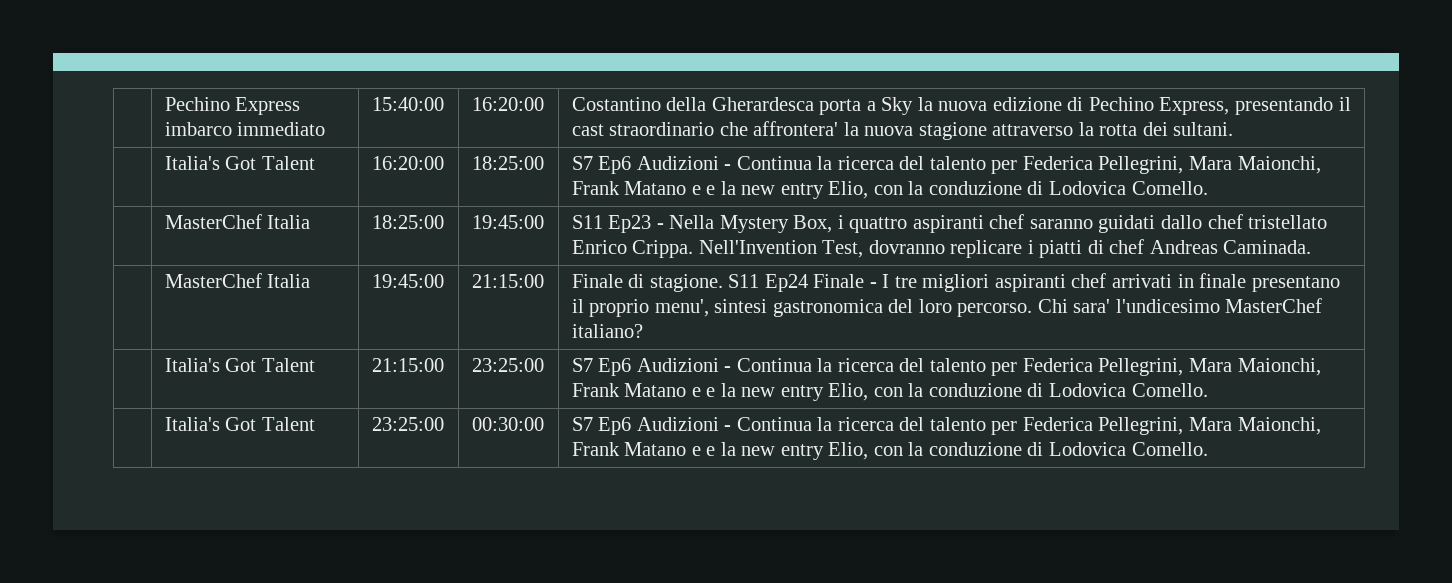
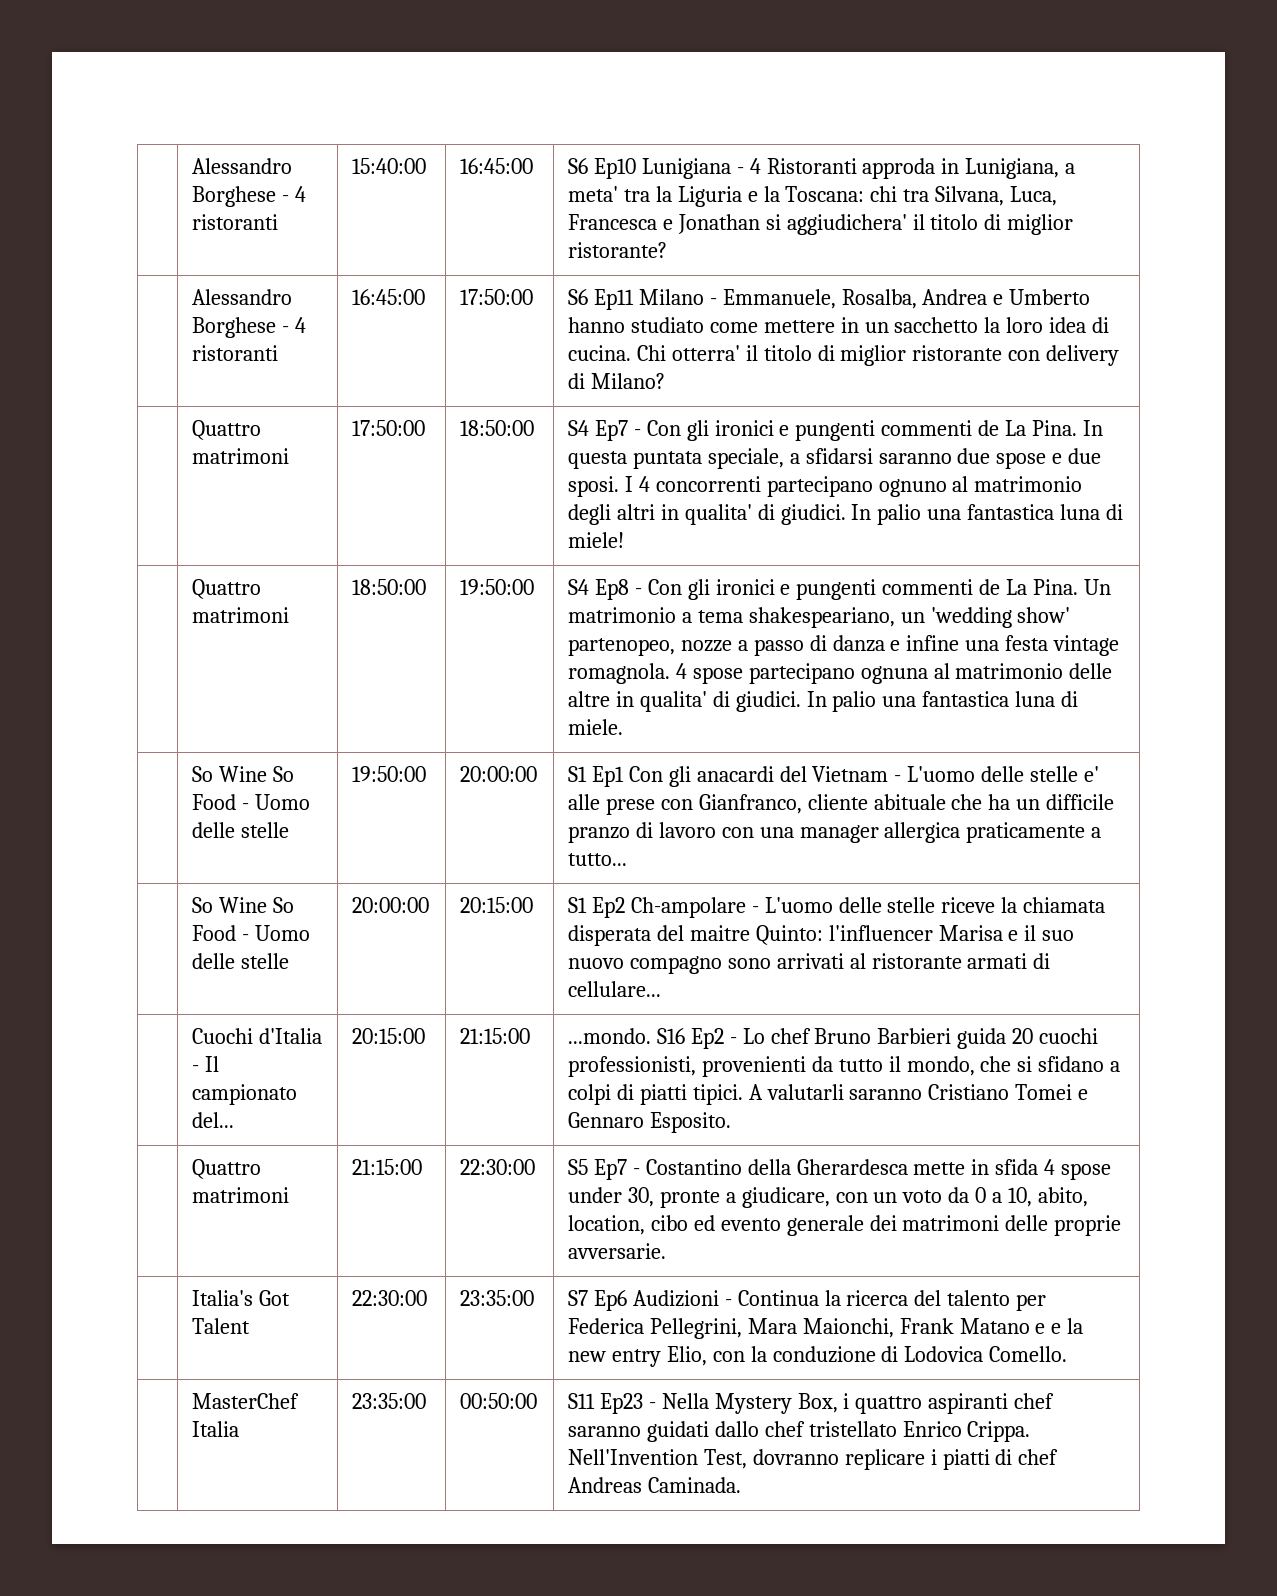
[164,97,301,115] [164,122,326,136] [371,97,444,111] [471,97,544,111] [571,97,1351,115] [571,121,1234,140] [164,156,315,170] [371,156,444,170] [471,156,544,170] | Pechino Express imbarco immediato | 15:40:00 | 16:20:00 | Costantino della Gherardesca porta a Sky la nuova edizione di Pechino Express, presentando il cast straordinario che affrontera' la nuova stagione attraverso la rotta dei sultani. // | Italia's Got Talent | 16:20:00 | 18:25:00 -> [191,158,292,174] [191,186,306,207] [191,214,278,230] [351,158,426,174] [459,158,533,174] [567,158,1076,179] [567,186,1058,207] [567,214,1074,235] [567,242,667,258] [191,289,292,305] [191,317,306,338] [191,345,278,361] [351,289,425,305] [459,289,533,305] [567,289,1091,310] [567,317,1110,333] [567,345,1120,366] [567,373,665,389] [191,420,261,440] [191,448,289,464] [351,420,425,436] [459,420,534,436] [567,420,1104,441] [567,448,1102,469] [567,476,1083,497] [567,504,1124,525] [567,532,624,548] [191,579,261,599] [191,607,289,623] [351,579,426,595] [459,579,534,595] [567,579,1112,600] [567,607,1071,628] [567,635,1120,656] [567,663,1113,684] [567,691,1079,712] [567,719,623,735] [191,766,294,782] [191,794,310,810] [191,822,289,838] [351,766,426,782] [459,766,537,782] [567,766,1100,787] [567,794,1115,815] [567,822,1102,843] [567,853,627,866] [191,897,294,913] [191,925,310,941] [191,953,289,969] [351,897,429,913] [459,897,533,913] [567,897,1106,918] [567,925,1075,946] [567,953,1051,974] [567,981,661,997] [191,1028,322,1044] [191,1056,219,1072] [191,1084,297,1105] [191,1112,234,1128] [351,1028,425,1044] [459,1028,530,1044] [567,1028,1099,1049] [567,1056,1121,1077] [567,1084,1089,1105] [567,1112,731,1133] [191,1159,261,1179] [191,1187,289,1203] [351,1159,422,1175] [459,1159,535,1175] [567,1159,1112,1180] [567,1187,1089,1208] [567,1215,1122,1236] [567,1243,666,1259] [191,1290,290,1306] [191,1318,250,1334] [351,1290,427,1306] [459,1290,534,1306] | Alessandro Borghese - 4 ristoranti | 15:40:00 | 16:45:00 | S6 Ep10 Lunigiana - 4 Ristoranti approda in Lunigiana, a meta' tra la Liguria e la Toscana: chi tra Silvana, Luca, Francesca e Jonathan si aggiudichera' il titolo di miglior ristorante? // | Alessandro Borghese - 4 ristoranti | 16:45:00 | 17:50:00 | S6 Ep11 Milano - Emmanuele, Rosalba, Andrea e Umberto hanno studiato come mettere in un sacchetto la loro idea di cucina. Chi otterra' il titolo di miglior ristorante con delivery di Milano? // | Quattro matrimoni | 17:50:00 | 18:50:00 | S4 Ep7 - Con gli ironici e pungenti commenti de La Pina. In questa puntata speciale, a sfidarsi saranno due spose e due sposi. I 4 concorrenti partecipano ognuno al matrimonio degli altri in qualita' di giudici. In palio una fantastica luna di miele! // | Quattro matrimoni | 18:50:00 | 19:50:00 | S4 Ep8 - Con gli ironici e pungenti commenti de La Pina. Un matrimonio a tema shakespeariano, un 'wedding show' partenopeo, nozze a passo di danza e infine una festa vintage romagnola. 4 spose partecipano ognuna al matrimonio delle altre in qualita' di giudici. In palio una fantastica luna di miele. // | So Wine So Food - Uomo delle stelle | 19:50:00 | 20:00:00 | S1 Ep1 Con gli anacardi del Vietnam - L'uomo delle stelle e' alle prese con Gianfranco, cliente abituale che ha un difficile pranzo di lavoro con una manager allergica praticamente a tutto... // | So Wine So Food - Uomo delle stelle | 20:00:00 | 20:15:00 | S1 Ep2 Ch-ampolare - L'uomo delle stelle riceve la chiamata disperata del maitre Quinto: l'influencer Marisa e il suo nuovo compagno sono arrivati al ristorante armati di cellulare... // | Cuochi d'Italia - Il campionato del... | 20:15:00 | 21:15:00 | ...mondo. S16 Ep2 - Lo chef Bruno Barbieri guida 20 cuochi professionisti, provenienti da tutto il mondo, che si sfidano a colpi di piatti tipici. A valutarli saranno Cristiano Tomei e Gennaro Esposito. // | Quattro matrimoni | 21:15:00 | 22:30:00 | S5 Ep7 - Costantino della Gherardesca mette in sfida 4 spose under 30, pronte a giudicare, con un voto da 0 a 10, abito, location, cibo ed evento generale dei matrimoni delle proprie avversarie. // | Italia's Got Talent | 22:30:00 | 23:35:00
[371,215,444,229] [471,215,544,229] 18:25:00 | 19:45:00 -> [351,1393,426,1409] [459,1393,537,1409] 23:35:00 | 00:50:00
[164,273,311,288] [371,274,444,288] [471,274,544,288] [571,273,1340,292] [571,298,1323,317] [571,324,643,338] [164,358,315,372] [371,358,444,372] [471,358,544,372] [571,358,1321,376] [571,383,1208,401] [164,417,315,431] [371,417,444,431] [471,417,544,431] [571,417,1321,435] [571,442,1208,460] // | MasterChef Italia | 19:45:00 | 21:15:00 | Finale di stagione. S11 Ep24 Finale - I tre migliori aspiranti chef arrivati in finale presentano il proprio menu', sintesi gastronomica del loro percorso. Chi sara' l'undicesimo MasterChef italiano? // | Italia's Got Talent | 21:15:00 | 23:25:00 | S7 Ep6 Audizioni - Continua la ricerca del talento per Federica Pellegrini, Mara Maionchi, Frank Matano e e la new entry Elio, con la conduzione di Lodovica Comello. // | Italia's Got Talent | 23:25:00 | 00:30:00 | S7 Ep6 Audizioni - Continua la ricerca del talento per Federica Pellegrini, Mara Maionchi, Frank Matano e e la new entry Elio, con la conduzione di Lodovica Comello. -> (741, 1485) none

